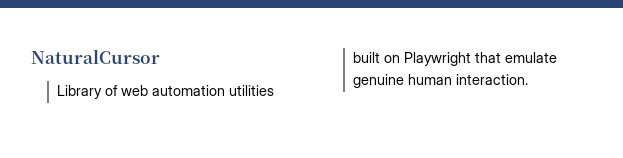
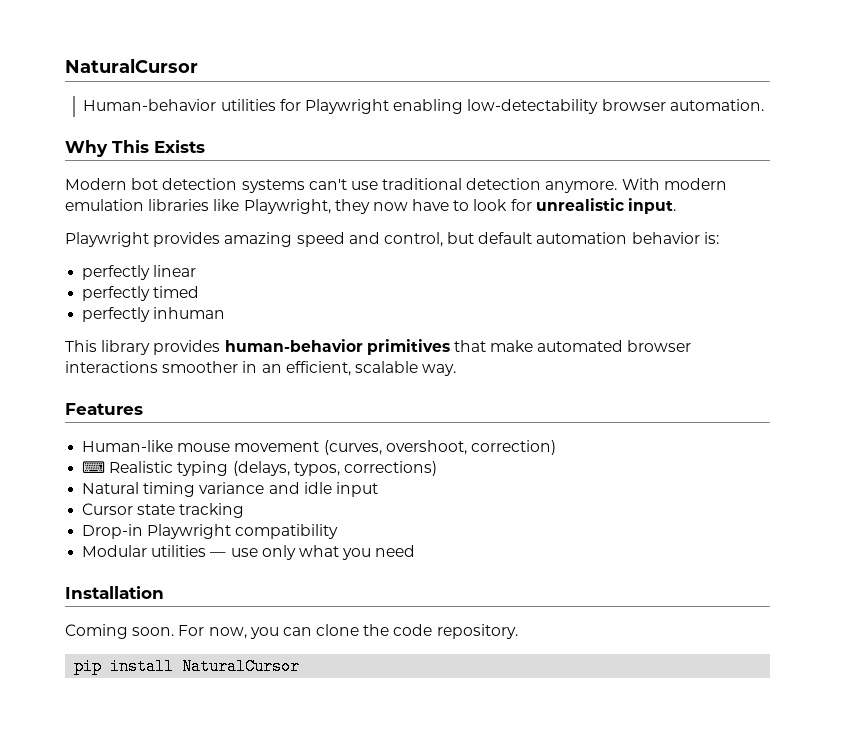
[57,85,275,99] [353,52,558,66] [353,74,529,88] Library of web automation utilities built on Playwright that emulate genuine human interaction. -> [83,99,764,114] [65,140,205,157] [65,178,727,193] [65,198,677,214] [65,232,719,247] [82,265,197,280] [82,286,200,301] [82,307,226,322] [65,339,692,355] [65,361,457,376] [65,403,143,415] [82,440,556,455] [82,461,437,476] [82,482,378,497] [82,503,245,518] [82,524,339,539] [82,545,416,560] [65,586,164,599] [65,624,518,639] [74,658,301,675] Human-behavior utilities for Playwright enabling low-detectability browser automation. // Why This Exists // Modern bot detection systems can't use traditional detection anymore. With modern emulation libraries like Playwright, they now have to look for unrealistic input. // Playwright provides amazing speed and control, but default automation behavior is: // perfectly linear // perfectly timed // perfectly inhuman // This library provides human-behavior primitives that make automated browser interactions smoother in an efficient, scalable way. // Features // Human-like mouse movement (curves, overshoot, correction) // ⌨ Realistic typing (delays, typos, corrections) // Natural timing variance and idle input // Cursor state tracking // Drop-in Playwright compatibility // Modular utilities — use only what you need // Installation // Coming soon. For now, you can clone the code repository. // pip install NaturalCursor

